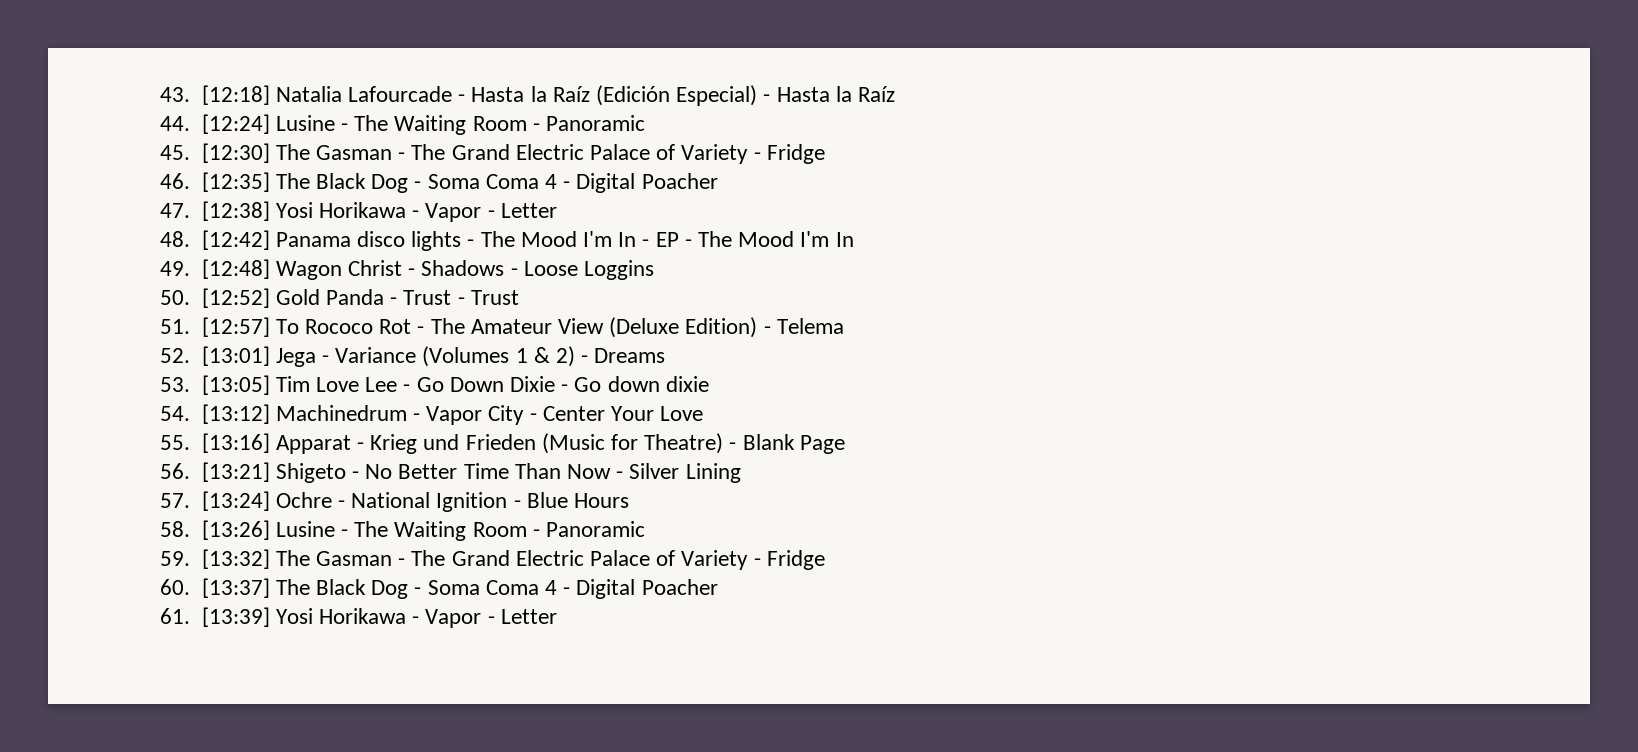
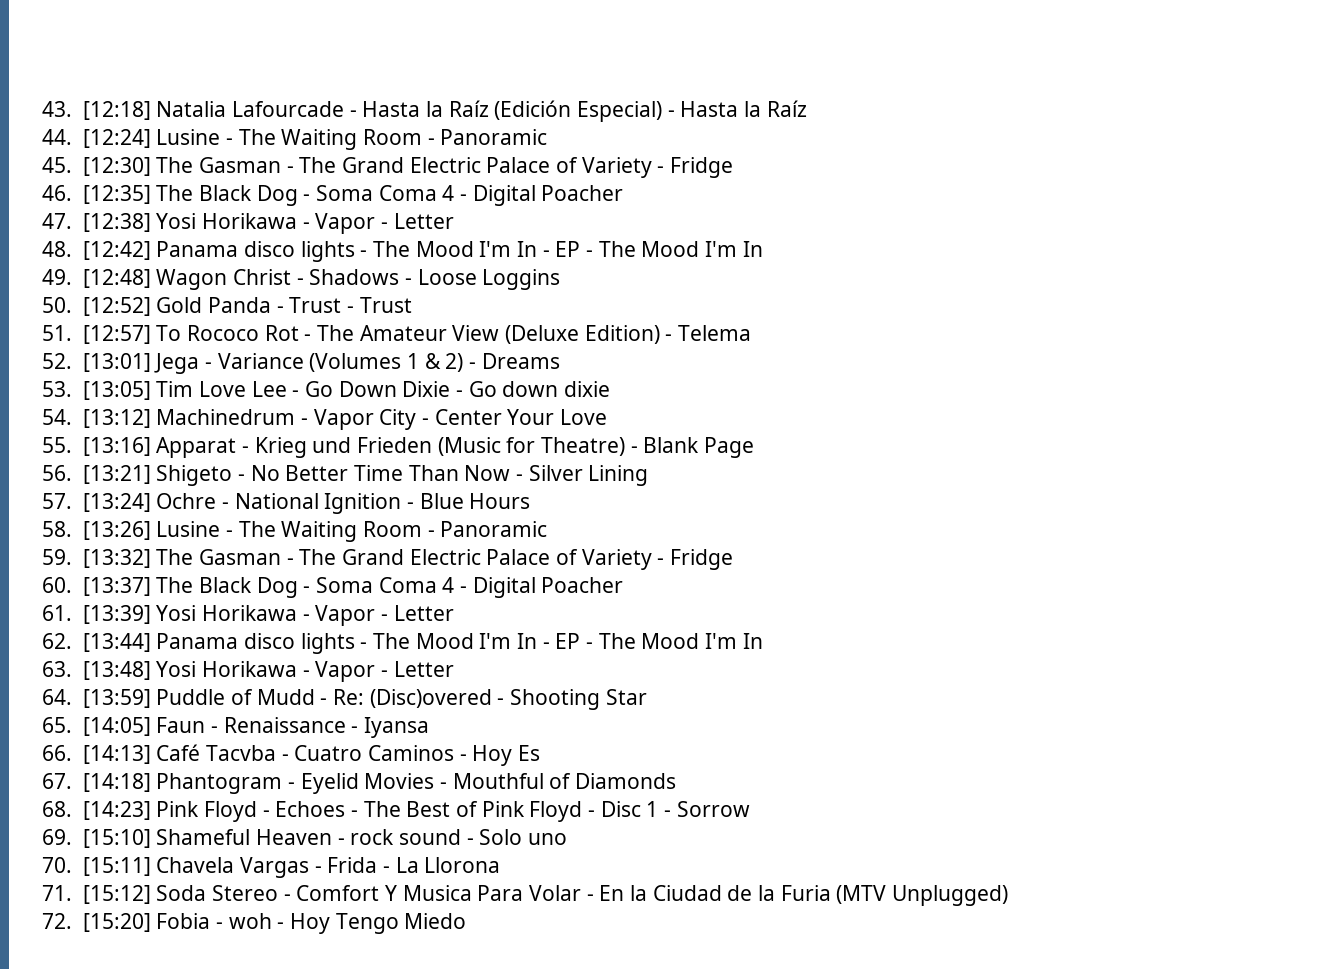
(557, 616) none -> [42,633,763,654] [42,661,454,682] [42,689,647,710] [42,717,429,738] [42,744,540,766] [42,773,676,794] [42,801,750,822] [42,829,567,848] [42,857,501,878] [42,885,1008,906] [42,913,467,934] // 62. [13:44] Panama disco lights - The Mood I'm In - EP - The Mood I'm In // 63. [13:48] Yosi Horikawa - Vapor - Letter // 64. [13:59] Puddle of Mudd - Re: (Disc)overed - Shooting Star // 65. [14:05] Faun - Renaissance - Iyansa // 66. [14:13] Café Tacvba - Cuatro Caminos - Hoy Es // 67. [14:18] Phantogram - Eyelid Movies - Mouthful of Diamonds // 68. [14:23] Pink Floyd - Echoes - The Best of Pink Floyd - Disc 1 - Sorrow // 69. [15:10] Shameful Heaven - rock sound - Solo uno // 70. [15:11] Chavela Vargas - Frida - La Llorona // 71. [15:12] Soda Stereo - Comfort Y Musica Para Volar - En la Ciudad de la Furia (MTV Unplugged) // 72. [15:20] Fobia - woh - Hoy Tengo Miedo

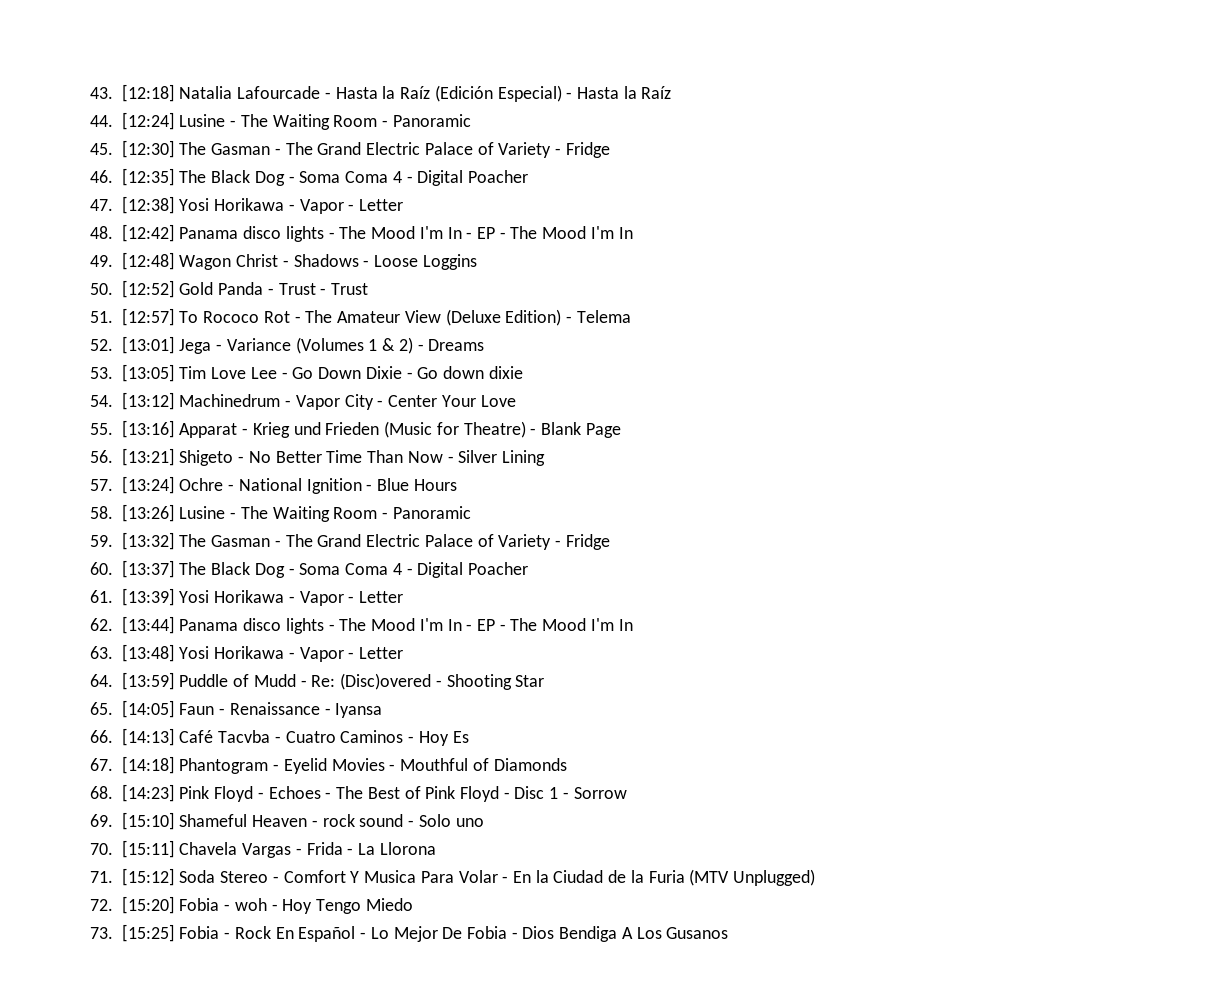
(467, 921) none -> [90,924,729,942] // 73. [15:25] Fobia - Rock En Español - Lo Mejor De Fobia - Dios Bendiga A Los Gusanos

